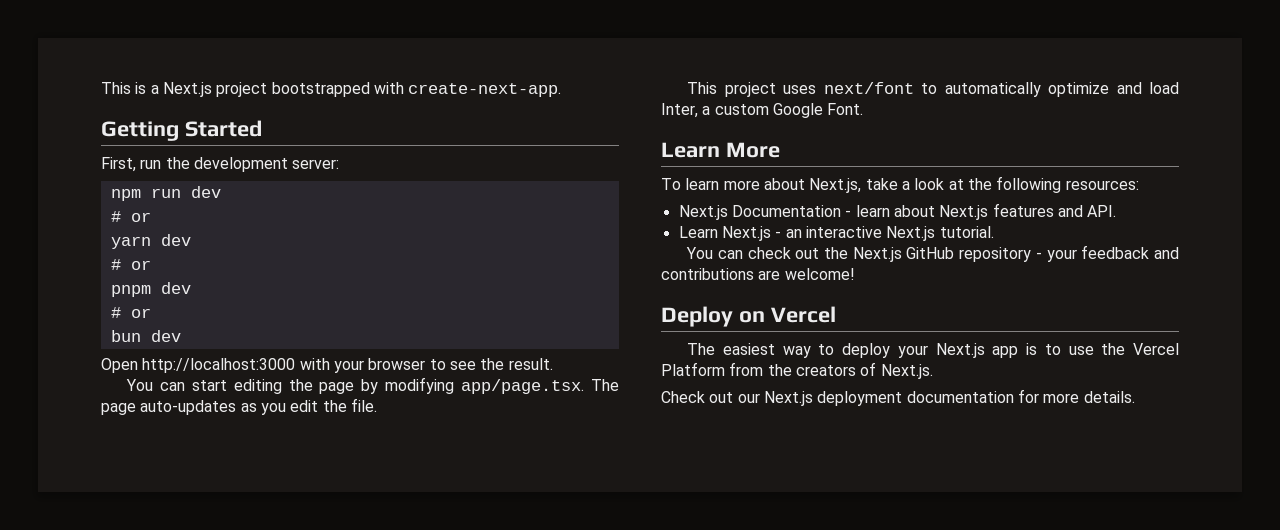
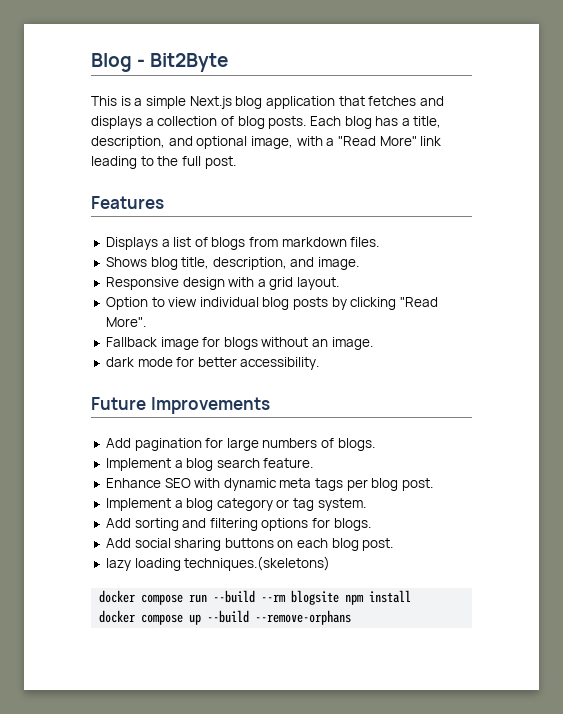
[101,82,562,97] [101,120,262,141] [101,157,340,172] [110,186,221,201] [110,211,151,222] [110,234,191,249] [110,259,151,270] [110,282,191,297] [110,307,151,318] [110,330,181,342] [101,358,553,373] [126,377,620,394] [101,398,377,415] [687,82,1179,97] [661,103,864,118] [661,142,780,158] [661,176,1139,193] [678,203,1117,220] [678,226,994,241] [686,245,1179,262] [661,268,855,280] [661,306,836,327] [687,343,1179,358] [661,362,933,379] [661,389,1135,406] This is a Next.js project bootstrapped with create-next-app. // Getting Started // First, run the development server: // npm run dev // # or // yarn dev // # or // pnpm dev // # or // bun dev // Open http://localhost:3000 with your browser to see the result. // You can start editing the page by modifying app/page.tsx. The page auto-updates as you edit the file. // This project uses next/font to automatically optimize and load Inter, a custom Google Font. // Learn More // To learn more about Next.js, take a look at the following resources: // Next.js Documentation - learn about Next.js features and API. // Learn Next.js - an interactive Next.js tutorial. // You can check out the Next.js GitHub repository - your feedback and contributions are welcome! // Deploy on Vercel // The easiest way to deploy your Next.js app is to use the Vercel Platform from the creators of Next.js. // Check out our Next.js deployment documentation for more details. -> [91,53,229,72] [91,96,444,109] [91,116,442,129] [91,136,442,149] [91,156,236,169] [91,196,164,209] [105,237,380,250] [105,257,360,270] [105,277,340,290] [105,297,439,310] [105,317,146,327] [105,337,373,350] [105,357,320,370] [91,397,270,414] [105,438,375,451] [105,458,314,471] [105,478,434,491] [105,498,366,511] [105,518,371,531] [105,538,394,551] [105,556,331,571] [99,590,412,605] [99,610,352,625] Blog - Bit2Byte // This is a simple Next.js blog application that fetches and displays a collection of blog posts. Each blog has a title, description, and optional image, with a "Read More" link leading to the full post. // Features // Displays a list of blogs from markdown files. // Shows blog title, description, and image. // Responsive design with a grid layout. // Option to view individual blog posts by clicking "Read More". // Fallback image for blogs without an image. // dark mode for better accessibility. // Future Improvements // Add pagination for large numbers of blogs. // Implement a blog search feature. // Enhance SEO with dynamic meta tags per blog post. // Implement a blog category or tag system. // Add sorting and filtering options for blogs. // Add social sharing buttons on each blog post. // lazy loading techniques.(skeletons) // docker compose run --build --rm blogsite npm install // docker compose up --build --remove-orphans

